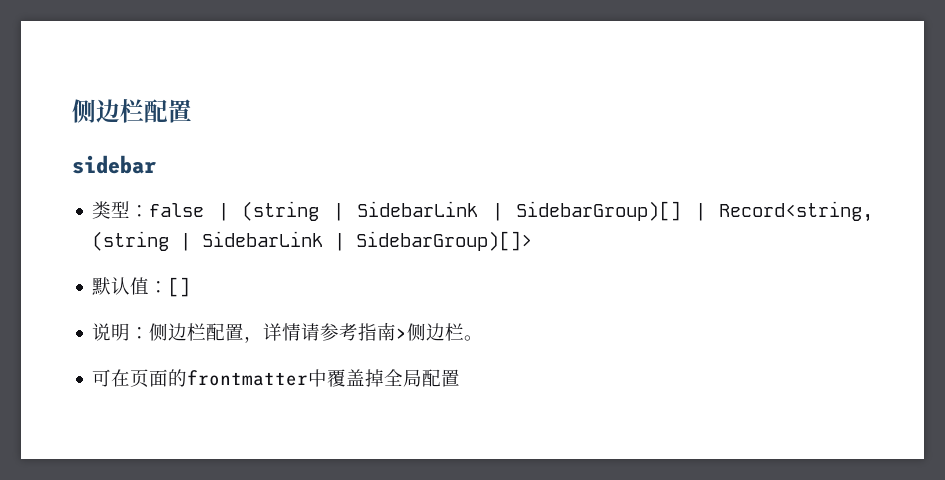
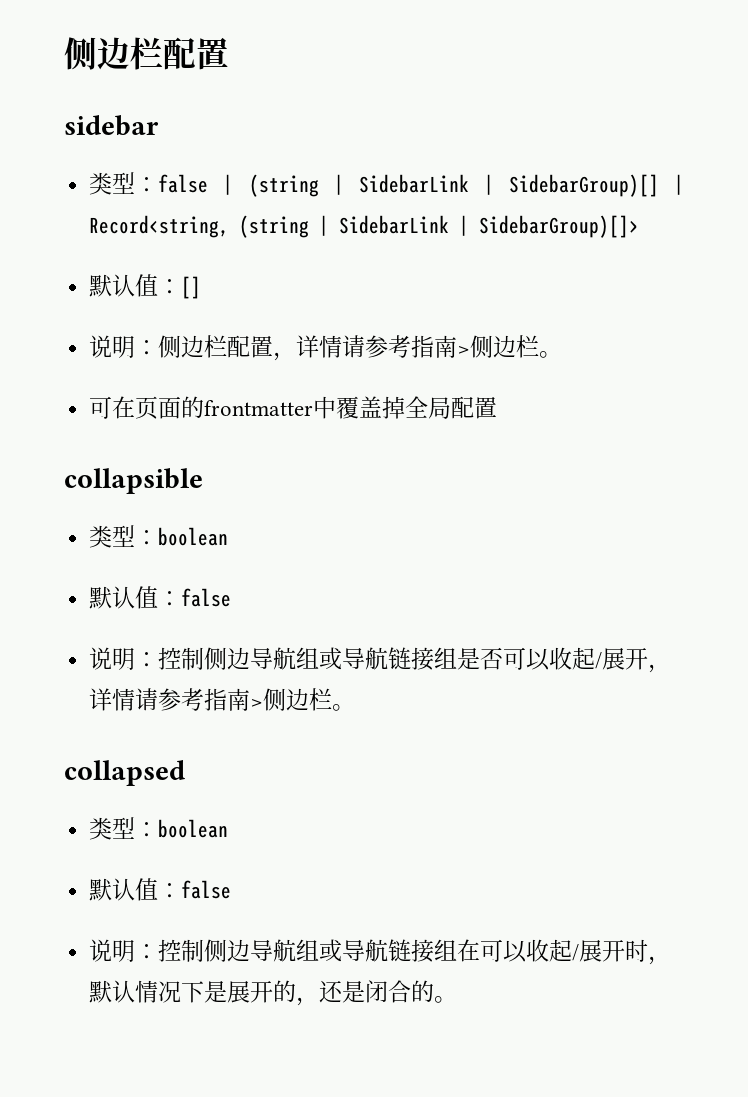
(461, 378) none -> [64,468,203,494] [89,525,229,548] [89,586,232,609] [89,647,672,673] [89,688,356,711] [64,760,185,786] [89,817,229,840] [89,878,232,901] [89,939,672,965] [89,980,458,1006] // collapsible // 类型：boolean // 默认值：false // 说明：控制侧边导航组或导航链接组是否可以收起/展开，详情请参考指南>侧边栏。 // collapsed // 类型：boolean // 默认值：false // 说明：控制侧边导航组或导航链接组在可以收起/展开时，默认情况下是展开的，还是闭合的。

